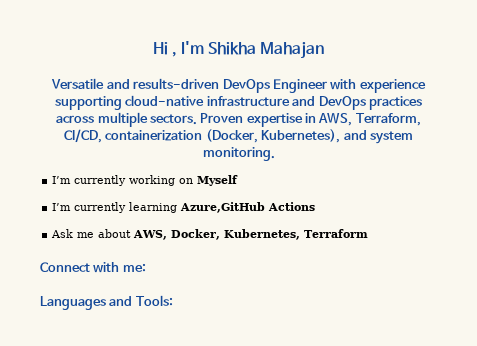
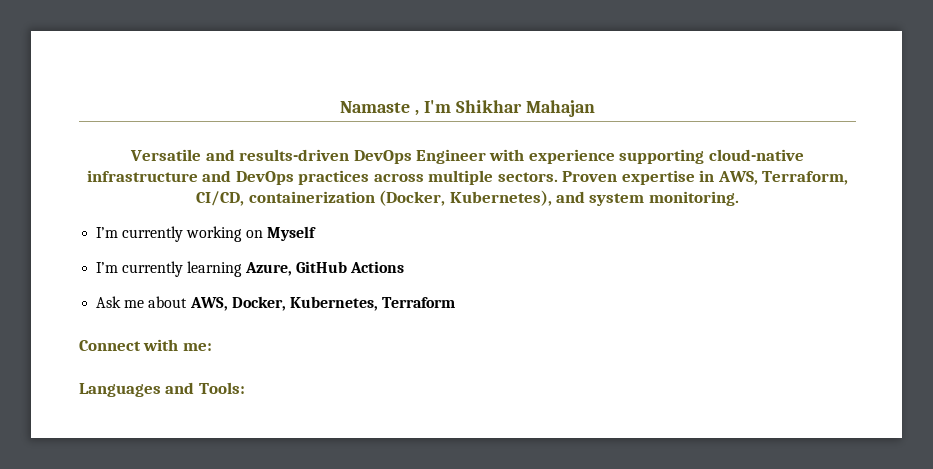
[152,42,168,55] Hi -> [340,101,411,113] Namaste
[208,42,257,55] Shikha -> [455,100,522,113] Shikhar
[180,202,266,213] Azure,GitHub -> [244,261,347,276] Azure, GitHub

